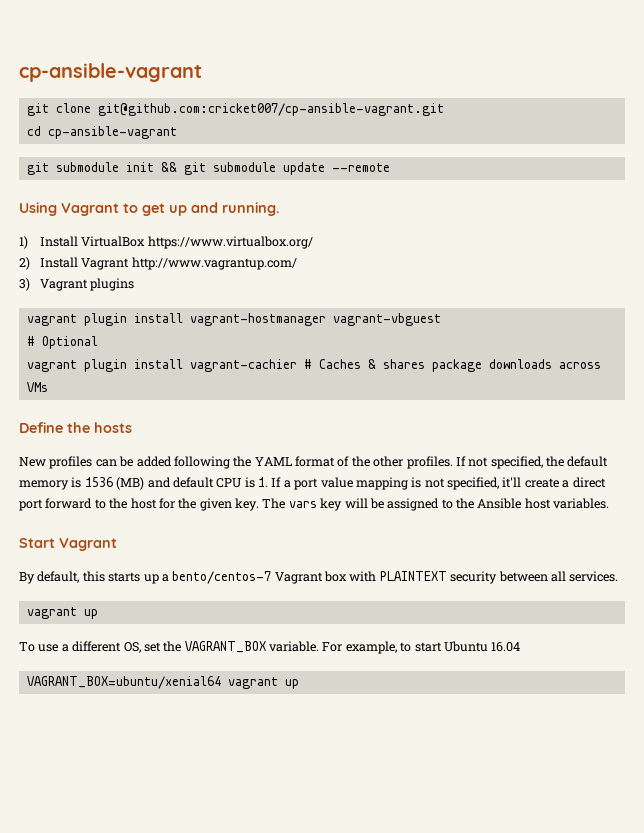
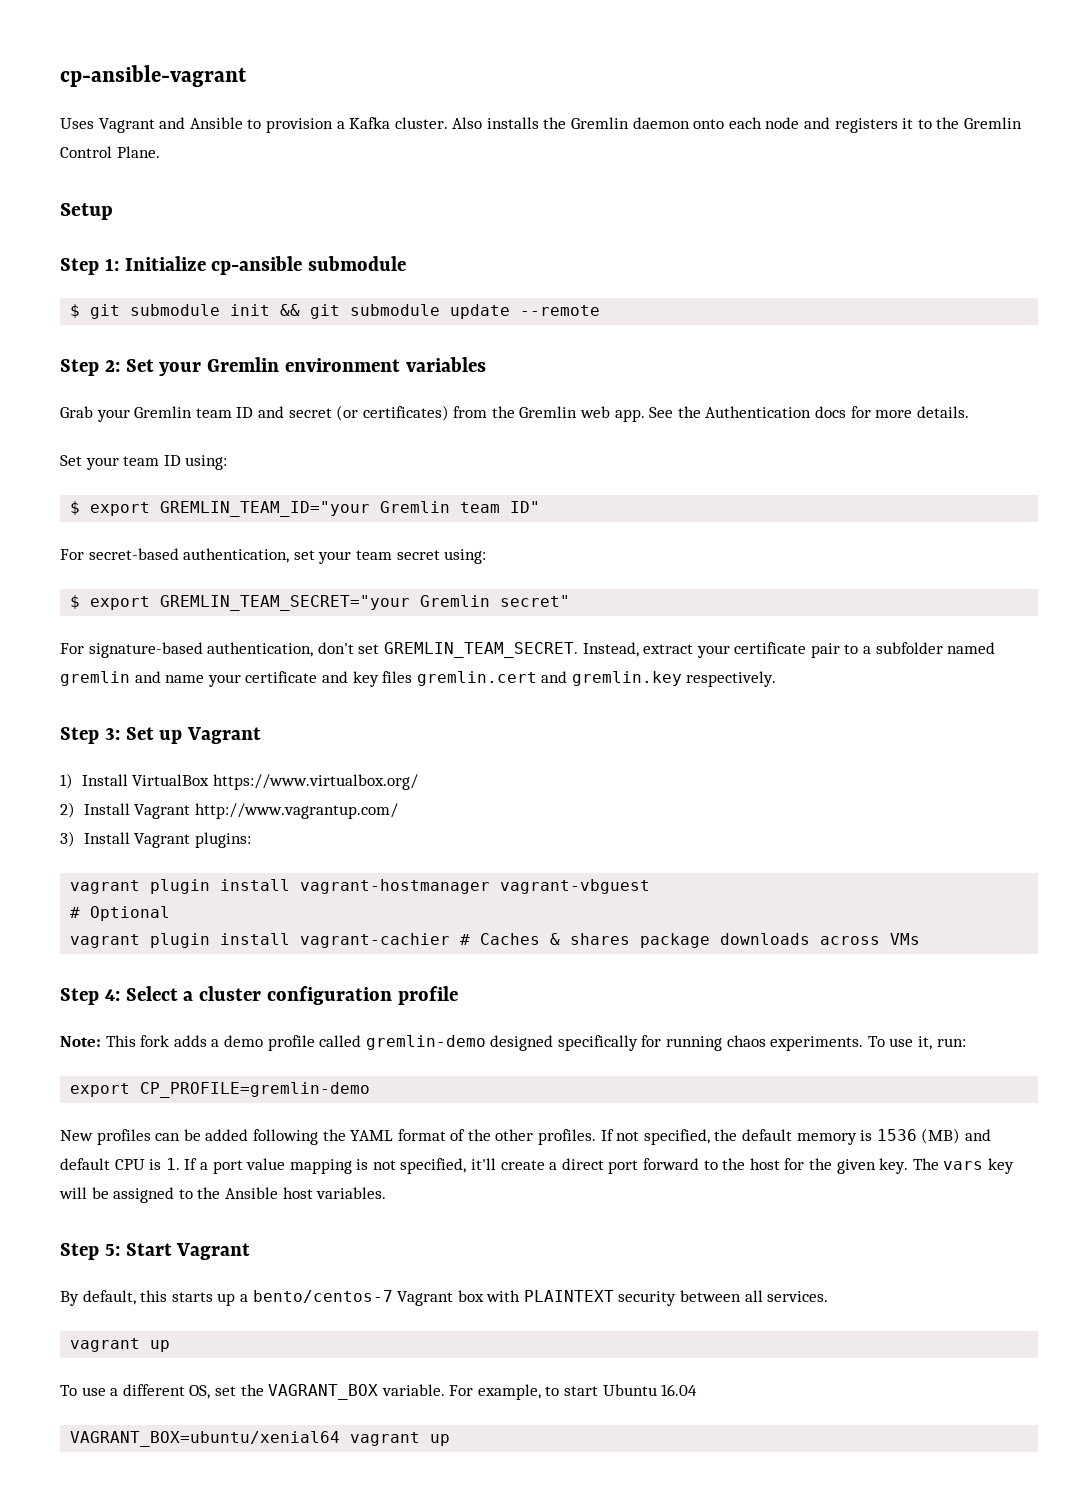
[19,63,202,82] [26,103,444,116] [26,126,177,139] cp-ansible-vagrant // git clone git@github.com:cricket007/cp-ansible-vagrant.git // cd cp-ansible-vagrant // -> [60,65,247,87] [60,117,1022,133] [60,146,160,158] [60,203,113,220] [60,256,407,275] [70,304,81,318] cp-ansible-vagrant // Uses Vagrant and Ansible to provision a Kafka cluster. Also installs the Gremlin daemon onto each node and registers it to the Gremlin Control Plane. // Setup // Step 1: Initialize cp-ansible submodule // $
[19,202,280,216] Using Vagrant to get up and running. -> [60,357,486,376] [60,405,969,422] [60,455,228,470] [70,501,541,517] [60,548,487,564] [70,595,571,611] [60,642,996,658] [60,671,777,687] [60,727,262,744] Step 2: Set your Gremlin environment variables // Grab your Gremlin team ID and secret (or certificates) from the Gremlin web app. See the Authentication docs for more details. // Set your team ID using: // $ export GREMLIN_TEAM_ID="your Gremlin team ID" // For secret-based authentication, set your team secret using: // $ export GREMLIN_TEAM_SECRET="your Gremlin secret" // For signature-based authentication, don't set GREMLIN_TEAM_SECRET. Instead, extract your certificate pair to a subfolder named gremlin and name your certificate and key files gremlin.cert and gremlin.key respectively. // Step 3: Set up Vagrant
[39,278,135,291] Vagrant plugins -> [83,832,251,848] Install Vagrant plugins:
[19,422,132,433] Define the hosts -> [60,986,458,1005] [60,1035,966,1051] [70,1082,371,1098] Step 4: Select a cluster configuration profile // Note: This fork adds a demo profile called gremlin-demo designed specifically for running chaos experiments. To use it, run: // export CP_PROFILE=gremlin-demo
(610, 503) none -> [60,1243,120,1260] Step 5:

